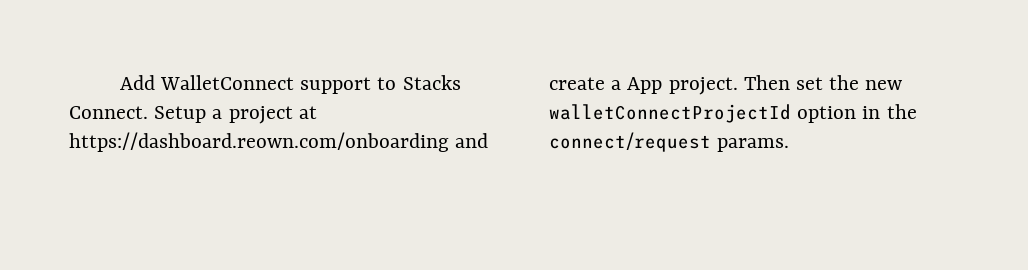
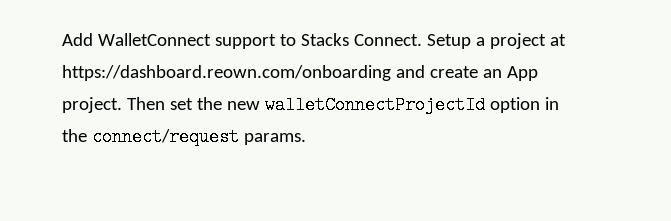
[611,80,622,90] a -> [482,69,502,78] an

